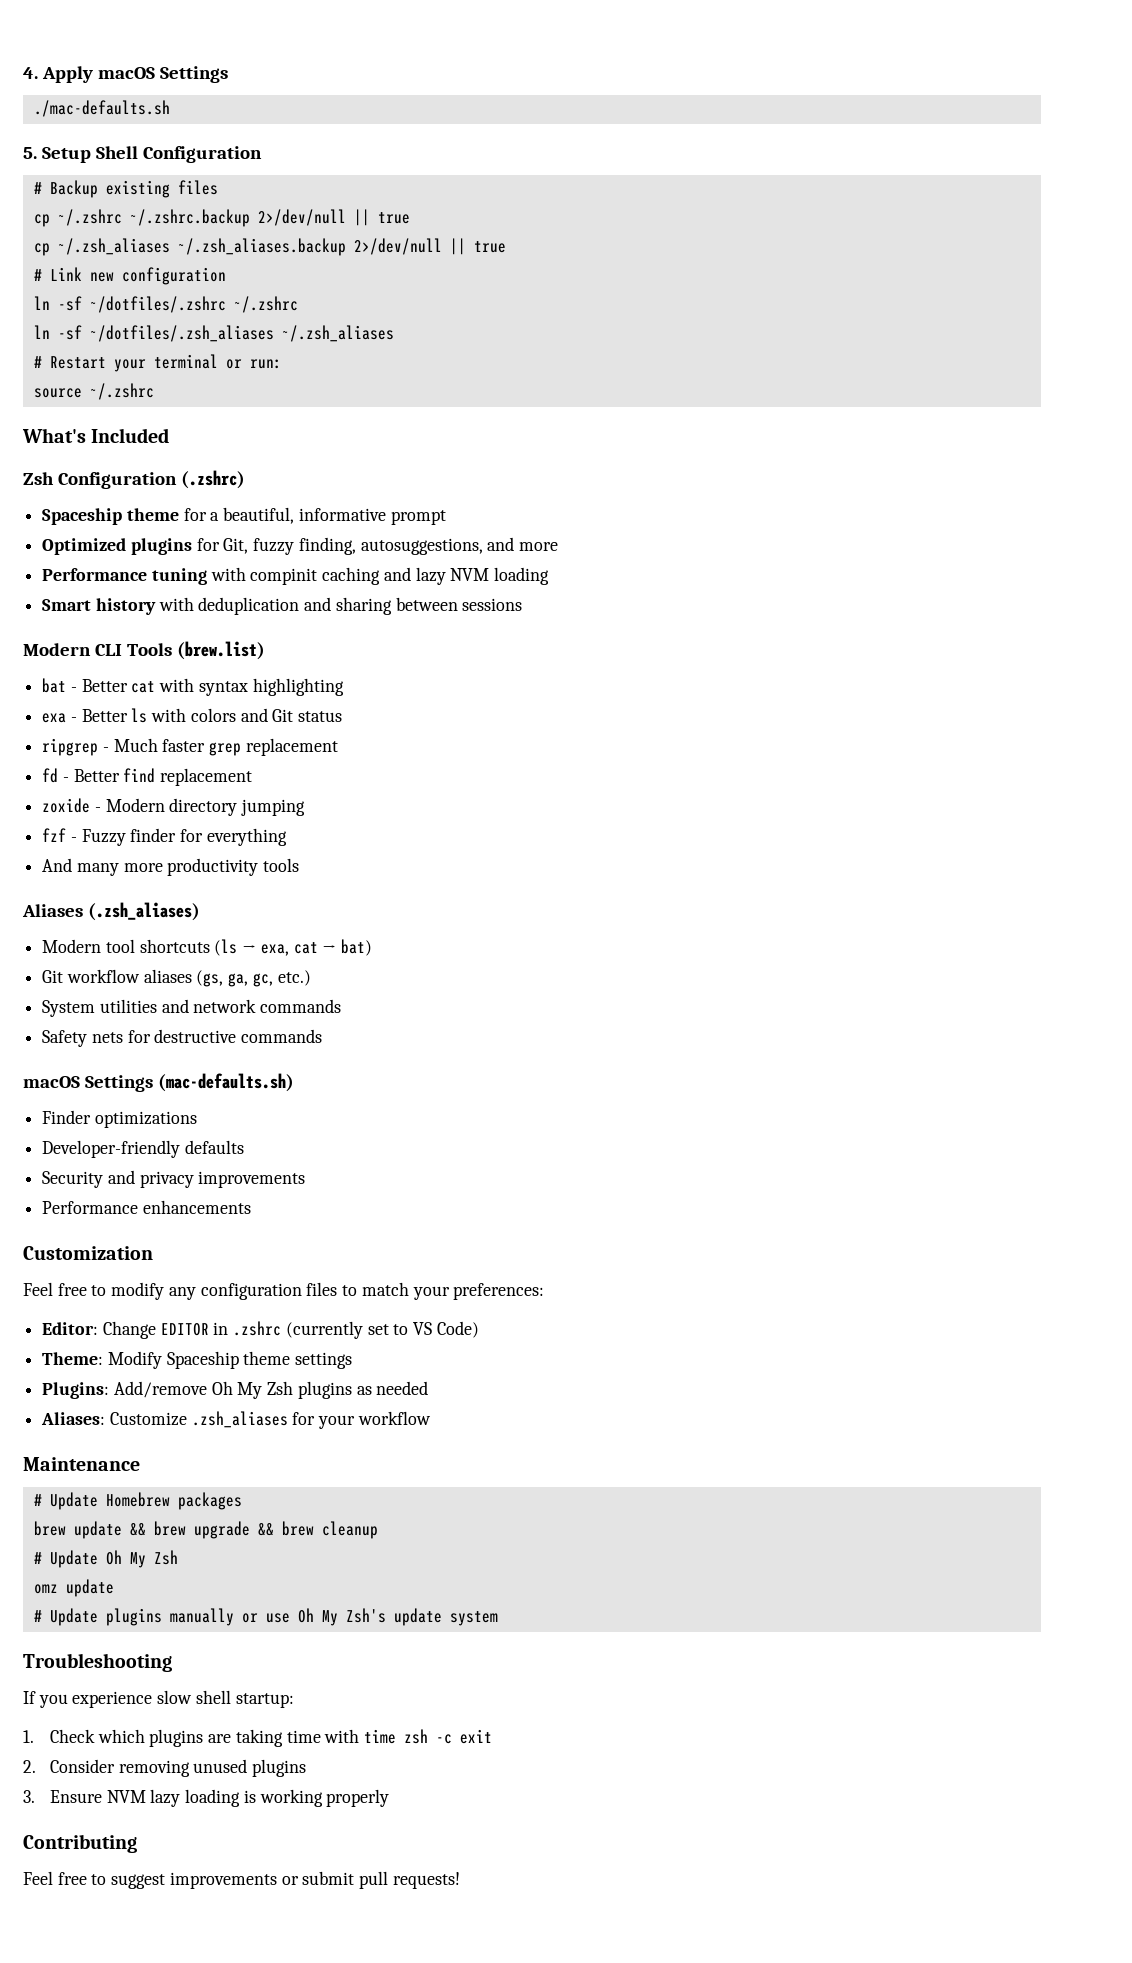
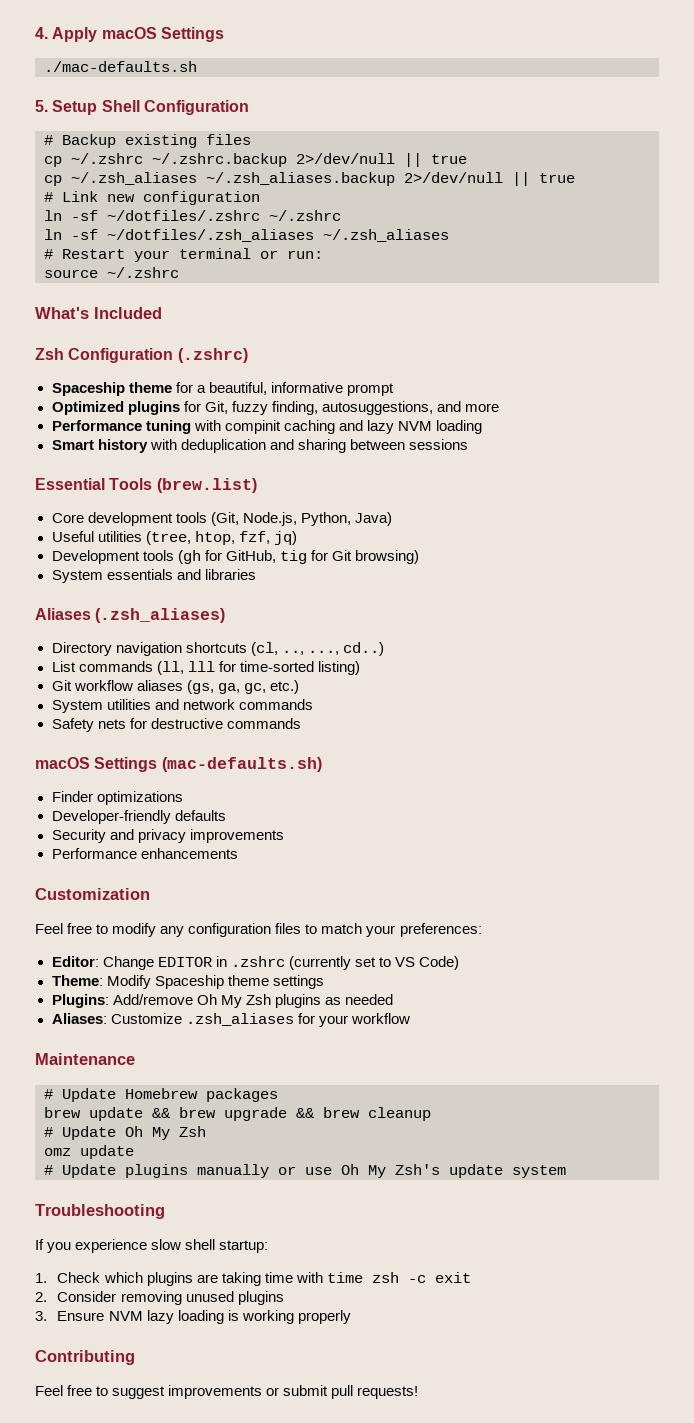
[23,643,122,656] Modern CLI -> [35,478,105,490] Essential
[42,678,344,696] [42,708,343,723] [42,738,338,756] [42,768,253,786] [42,798,306,816] [42,828,287,846] [42,858,300,876] [22,902,200,921] [42,939,373,956] bat - Better cat with syntax highlighting // exa - Better ls with colors and Git status // ripgrep - Much faster grep replacement // fd - Better find replacement // zoxide - Modern directory jumping // fzf - Fuzzy finder for everything // And many more productivity tools // Aliases (.zsh_aliases) // Modern tool shortcuts (ls → exa, cat → bat) -> [51,512,392,526] [51,531,297,545] [51,550,419,564] [51,569,256,583] [35,608,226,623] [51,642,384,656] [51,661,360,675] Core development tools (Git, Node.js, Python, Java) // Useful utilities (tree, htop, fzf, jq) // Development tools (gh for GitHub, tig for Git browsing) // System essentials and libraries // Aliases (.zsh_aliases) // Directory navigation shortcuts (cl, .., ..., cd..) // List commands (ll, lll for time-sorted listing)

